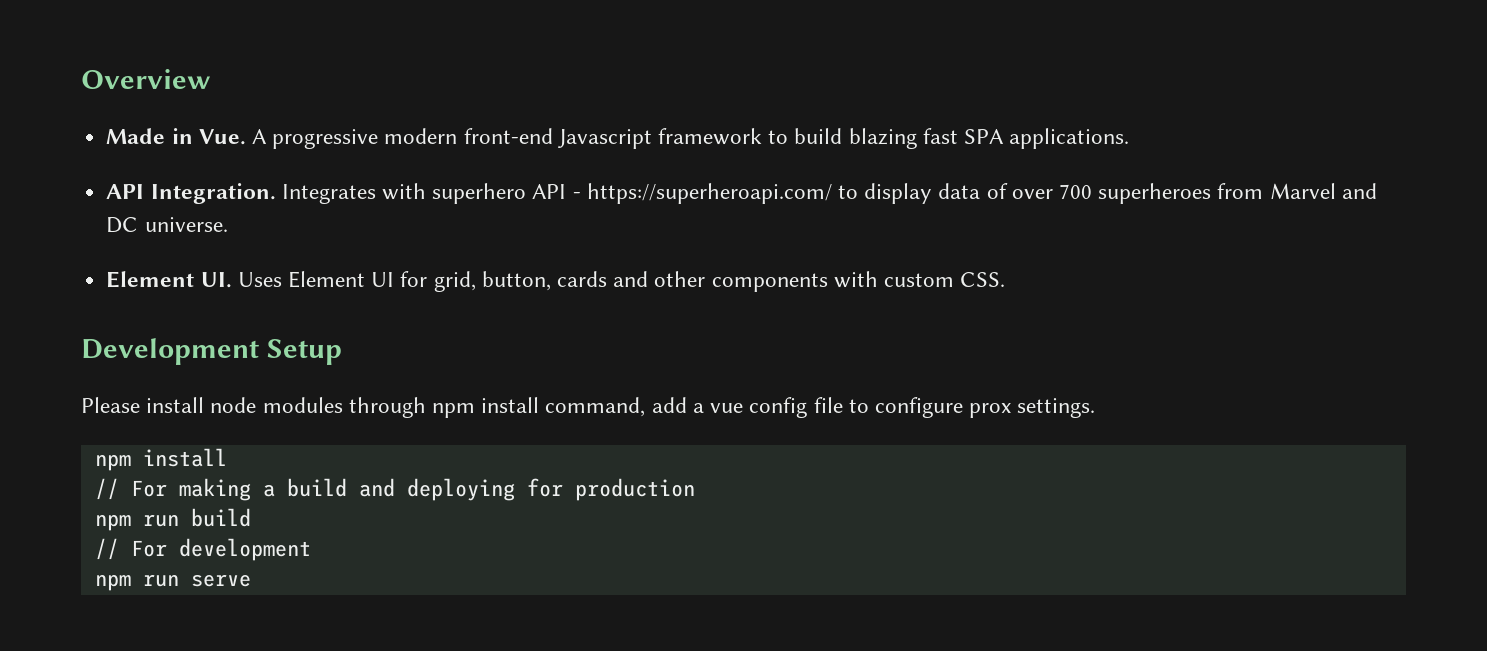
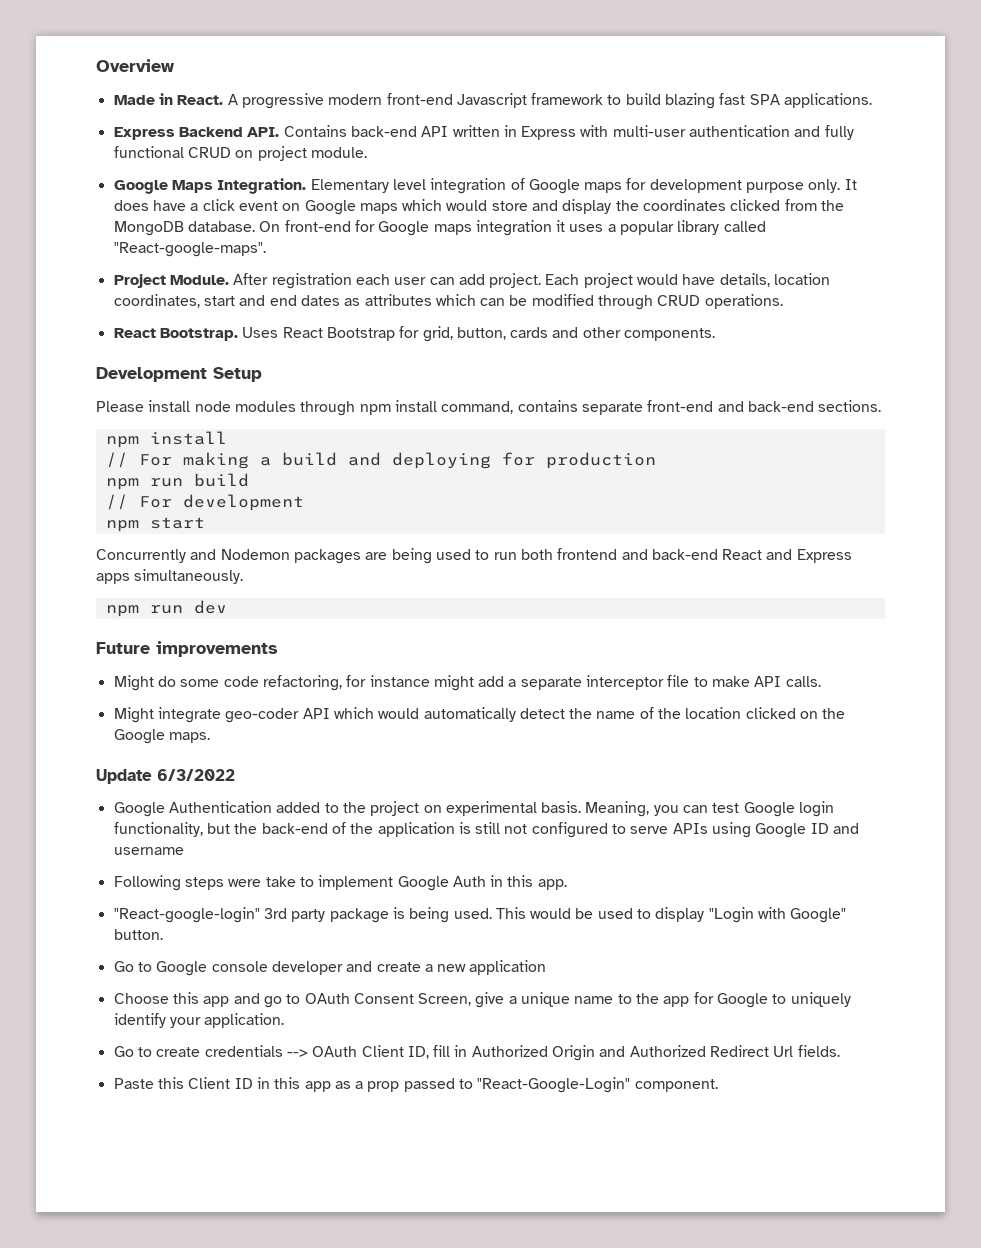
[198,129,246,145] Vue. -> [177,95,224,105] React.
[106,183,1377,204] [106,217,228,233] [106,271,395,288] API Integration. Integrates with superhero API - https://superheroapi.com/ to display data of over 700 superheroes from Marvel and DC universe. // Element UI. Uses Element UI -> [113,125,854,140] [113,146,367,161] [113,178,857,194] [113,199,845,215] [113,220,766,236] [113,242,266,257] [113,273,831,289] [113,294,783,310] [113,327,395,341] Express Backend API. Contains back-end API written in Express with multi-user authentication and fully functional CRUD on project module. // Google Maps Integration. Elementary level integration of Google maps for development purpose only. It does have a click event on Google maps which would store and display the coordinates clicked from the MongoDB database. On front-end for Google maps integration it uses a popular library called "React-google-maps". // Project Module. After registration each user can add project. Each project would have details, location coordinates, start and end dates as attributes which can be modified through CRUD operations. // React Bootstrap. Uses React Bootstrap
[711,271,1006,292] components with custom CSS. -> [624,328,716,341] components.
[651,397,1096,418] add a vue config file to configure prox settings. -> [517,400,882,415] contains separate front-end and back-end sections.
[142,574,251,587] run serve -> [149,517,205,529] [96,548,852,564] [96,569,244,584] [105,600,227,617] [96,641,278,657] [113,675,821,691] [113,707,846,723] [113,729,210,744] [96,769,235,784] [113,801,835,817] [113,822,860,838] [113,847,184,855] [113,875,567,891] [113,907,847,923] [113,929,163,940] [113,960,547,976] [113,992,851,1008] [113,1013,285,1028] [113,1045,840,1061] [113,1077,718,1093] start // Concurrently and Nodemon packages are being used to run both frontend and back-end React and Express apps simultaneously. // npm run dev // Future improvements // Might do some code refactoring, for instance might add a separate interceptor file to make API calls. // Might integrate geo-coder API which would automatically detect the name of the location clicked on the Google maps. // Update 6/3/2022 // Google Authentication added to the project on experimental basis. Meaning, you can test Google login functionality, but the back-end of the application is still not configured to serve APIs using Google ID and username // Following steps were take to implement Google Auth in this app. // "React-google-login" 3rd party package is being used. This would be used to display "Login with Google" button. // Go to Google console developer and create a new application // Choose this app and go to OAuth Consent Screen, give a unique name to the app for Google to uniquely identify your application. // Go to create credentials --> OAuth Client ID, fill in Authorized Origin and Authorized Redirect Url fields. // Paste this Client ID in this app as a prop passed to "React-Google-Login" component.

